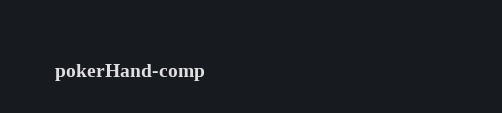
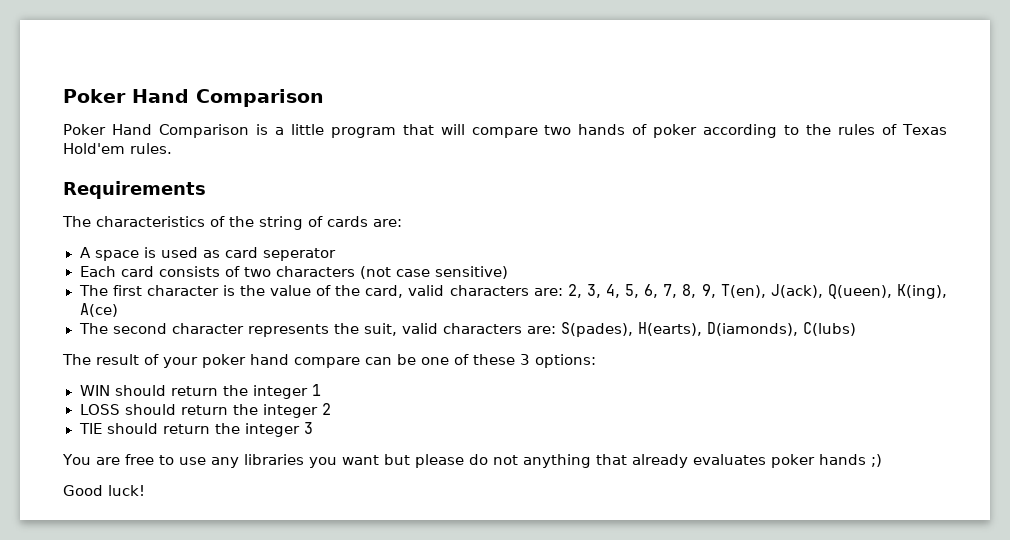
[55,64,205,81] pokerHand-comp -> [63,89,324,107] [63,124,948,138] [63,143,172,154] [63,181,206,199] [62,216,402,230] [79,247,336,261] [79,266,508,279] [78,284,947,299] [79,303,118,317] [78,322,856,337] [62,354,596,368] [79,384,321,399] [79,403,331,418] [78,422,313,437] [62,454,882,468] [63,485,145,496] Poker Hand Comparison // Poker Hand Comparison is a little program that will compare two hands of poker according to the rules of Texas Hold'em rules. // Requirements // The characteristics of the string of cards are: // A space is used as card seperator // Each card consists of two characters (not case sensitive) // The first character is the value of the card, valid characters are: 2, 3, 4, 5, 6, 7, 8, 9, T(en), J(ack), Q(ueen), K(ing), A(ce) // The second character represents the suit, valid characters are: S(pades), H(earts), D(iamonds), C(lubs) // The result of your poker hand compare can be one of these 3 options: // WIN should return the integer 1 // LOSS should return the integer 2 // TIE should return the integer 3 // You are free to use any libraries you want but please do not anything that already evaluates poker hands ;) // Good luck!

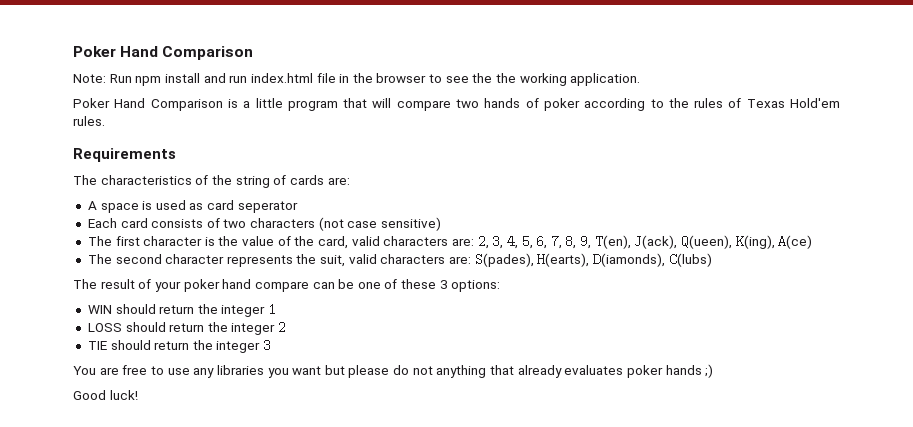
[63,89,324,107] Poker Hand Comparison -> [73,46,254,60] [73,73,641,86] Poker Hand Comparison // Note: Run npm install and run index.html file in the browser to see the the working application.

